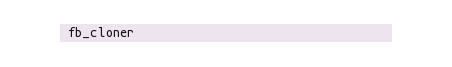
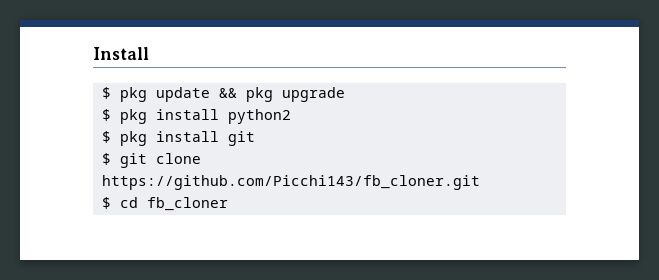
(67, 33) none -> [93,47,149,60] [102,87,345,102] [102,109,291,124] [102,131,255,146] [102,153,201,168] [102,175,480,190] [102,197,138,209] Install // $ pkg update && pkg upgrade // $ pkg install python2 // $ pkg install git // $ git clone https://github.com/Picchi143/fb_cloner.git // $ cd

